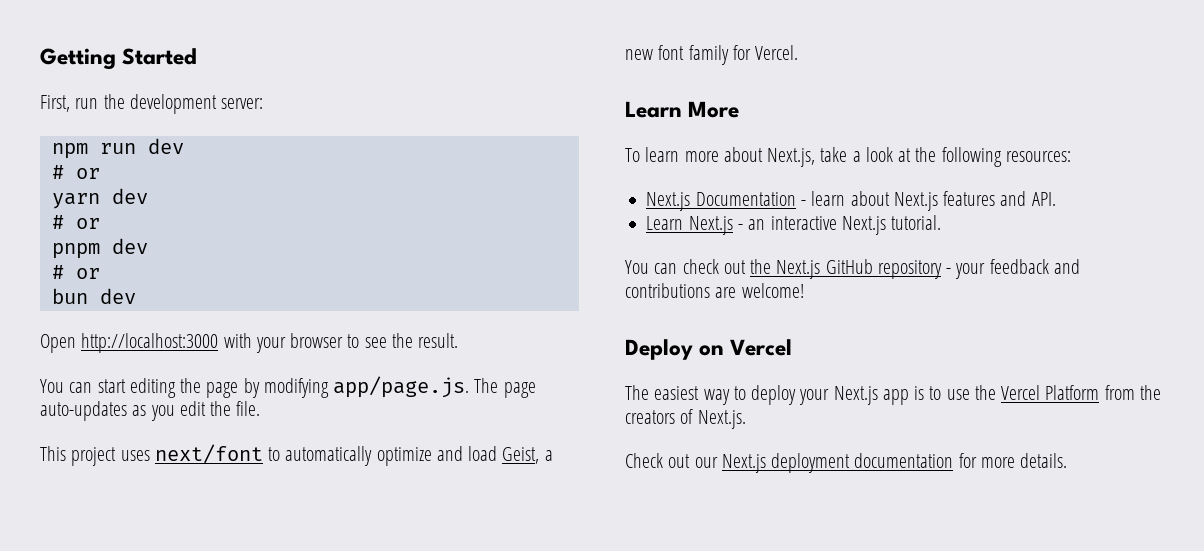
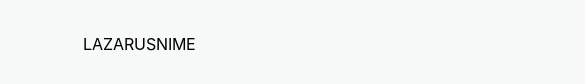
[40,48,198,70] [40,94,264,114] [51,138,184,159] [51,165,100,179] [51,188,148,209] [51,215,100,229] [51,238,148,259] [51,265,100,279] [51,288,136,304] [40,333,459,353] [40,376,536,398] [40,401,261,421] [40,444,553,466] [625,45,799,65] [625,101,740,118] [625,147,1071,167] [646,191,1056,211] [646,215,942,235] [625,259,1080,279] [625,283,804,298] [625,339,793,360] [625,385,1161,405] [625,409,746,429] [625,453,1068,473] Getting Started // First, run the development server: // npm run dev // # or // yarn dev // # or // pnpm dev // # or // bun dev // Open http://localhost:3000 with your browser to see the result. // You can start editing the page by modifying app/page.js. The page auto-updates as you edit the file. // This project uses next/font to automatically optimize and load Geist, a new font family for Vercel. // Learn More // To learn more about Next.js, take a look at the following resources: // Next.js Documentation - learn about Next.js features and API. // Learn Next.js - an interactive Next.js tutorial. // You can check out the Next.js GitHub repository - your feedback and contributions are welcome! // Deploy on Vercel // The easiest way to deploy your Next.js app is to use the Vercel Platform from the creators of Next.js. // Check out our Next.js deployment documentation for more details. -> [83,38,196,51] LAZARUSNIME

